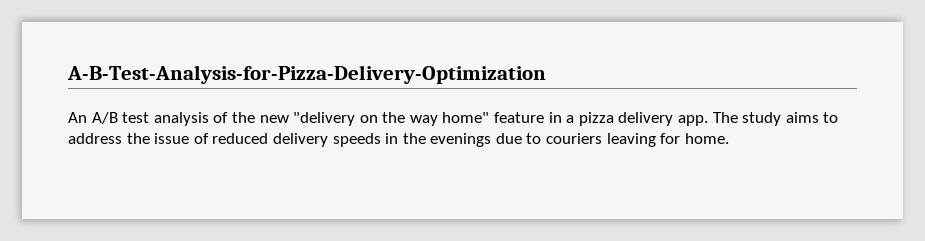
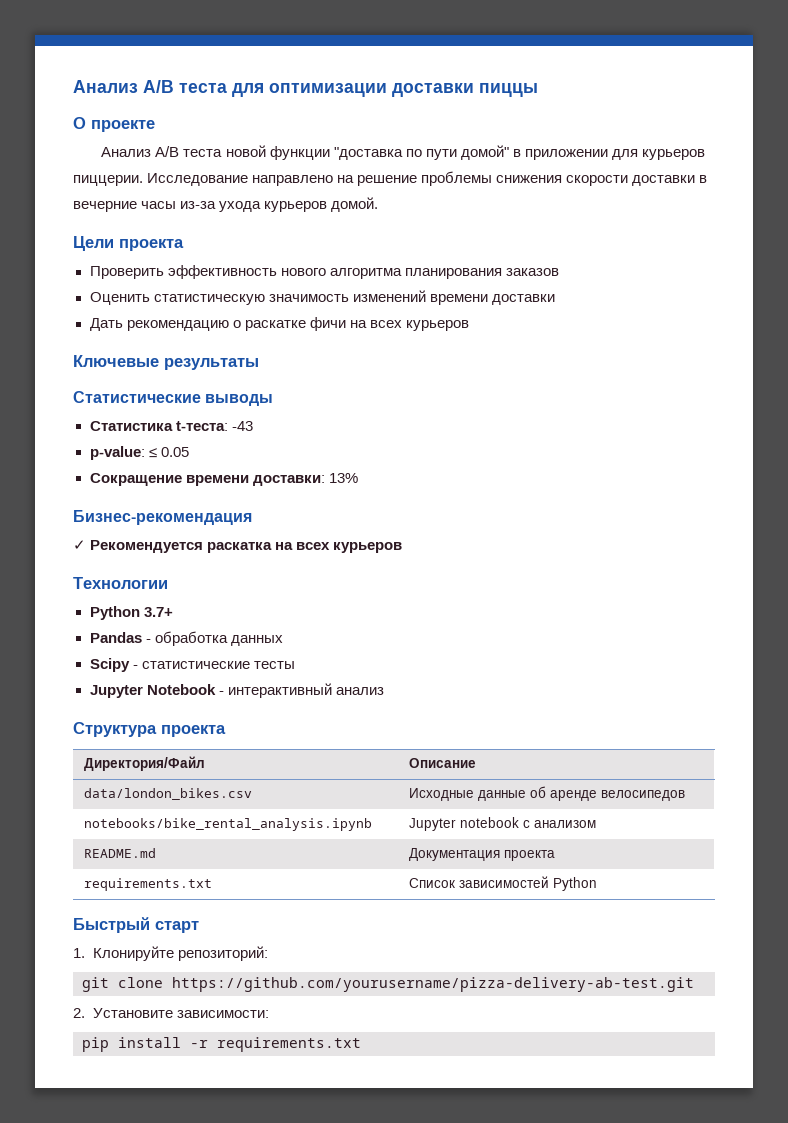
[67,65,546,84] [68,112,839,126] [68,133,729,147] A-B-Test-Analysis-for-Pizza-Delivery-Optimization // An A/B test analysis of the new "delivery on the way home" feature in a pizza delivery app. The study aims to address the issue of reduced delivery speeds in the evenings due to couriers leaving for home. -> [73,80,538,97] [73,117,155,132] [101,145,705,160] [73,171,708,186] [73,197,379,212] [73,236,184,251] [89,265,559,279] [89,290,555,305] [89,317,469,331] [73,355,259,370] [73,391,274,406] [89,421,253,431] [89,446,189,460] [89,473,358,486] [73,510,252,525] [73,540,403,553] [73,577,168,589] [89,606,173,620] [89,631,283,646] [89,658,295,672] [89,683,384,698] [73,722,226,737] [83,756,205,771] [408,758,476,768] [83,788,252,800] [408,786,685,801] [83,818,372,831] [408,817,596,831] [83,848,156,858] [408,848,555,861] [83,878,212,891] [408,876,597,891] [73,917,199,933] [73,946,268,961] [82,977,694,992] [73,1008,269,1018] [82,1037,361,1052] Анализ A/B теста для оптимизации доставки пиццы // О проекте // Анализ A/B теста новой функции "доставка по пути домой" в приложении для курьеров пиццерии. Исследование направлено на решение проблемы снижения скорости доставки в вечерние часы из-за ухода курьеров домой. // Цели проекта // Проверить эффективность нового алгоритма планирования заказов // Оценить статистическую значимость изменений времени доставки // Дать рекомендацию о раскатке фичи на всех курьеров // Ключевые результаты // Статистические выводы // Статистика t-теста: -43 // p-value: ≤ 0.05 // Сокращение времени доставки: 13% // Бизнес-рекомендация // ✓ Рекомендуется раскатка на всех курьеров // Технологии // Python 3.7+ // Pandas - обработка данных // Scipy - статистические тесты // Jupyter Notebook - интерактивный анализ // Структура проекта // Директория/Файл | Описание // data/london_bikes.csv | Исходные данные об аренде велосипедов // notebooks/bike_rental_analysis.ipynb | Jupyter notebook с анализом // README.md | Документация проекта // requirements.txt | Список зависимостей Python // Быстрый старт // 1. Клонируйте репозиторий: // git clone https://github.com/yourusername/pizza-delivery-ab-test.git // 2. Установите зависимости: // pip install -r requirements.txt

